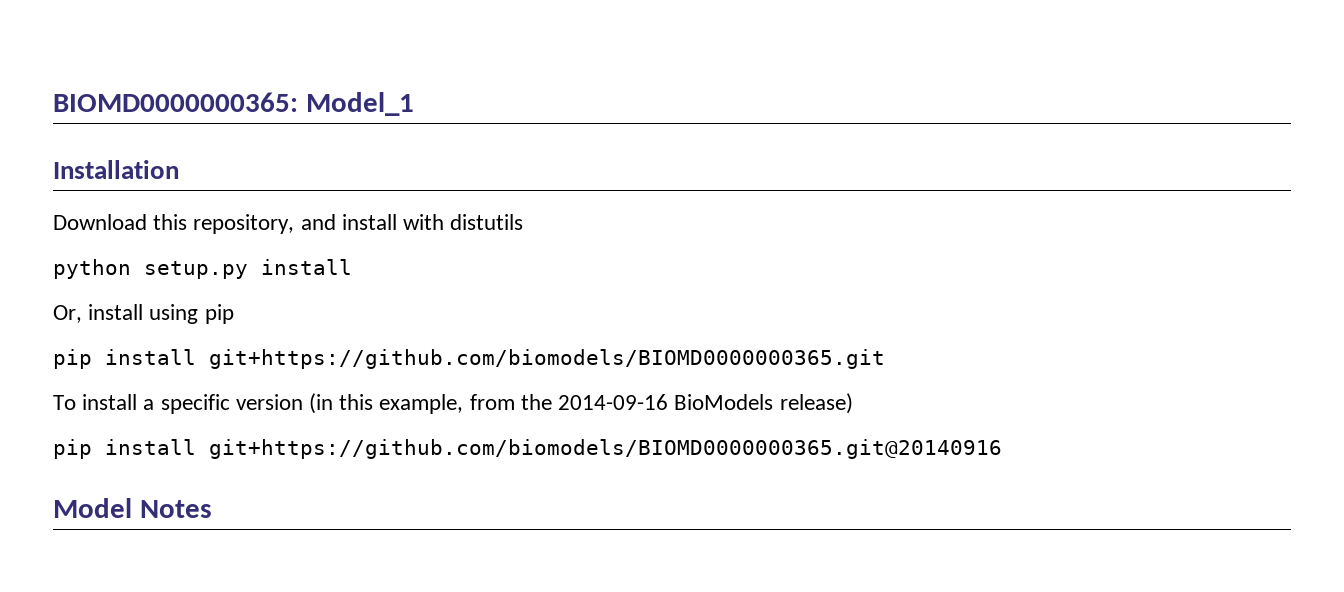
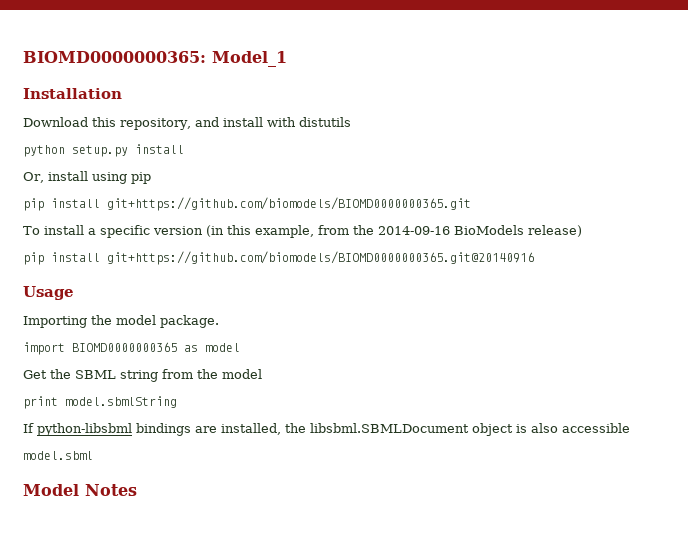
(1002, 449) none -> [23,286,74,300] [23,315,219,328] [23,342,240,355] [23,369,262,382] [23,396,177,409] [23,423,630,436] [23,451,93,460] // Usage // Importing the model package. // import BIOMD0000000365 as model // Get the SBML string from the model // print model.sbmlString // If python-libsbml bindings are installed, the libsbml.SBMLDocument object is also accessible // model.sbml

